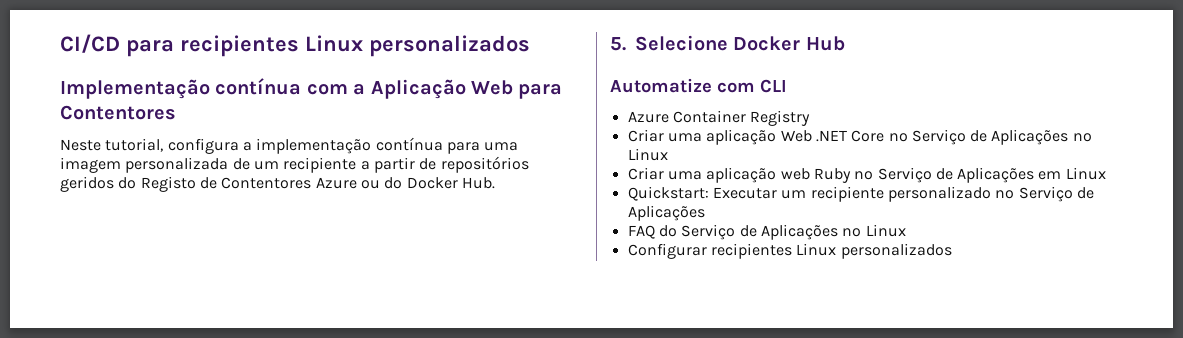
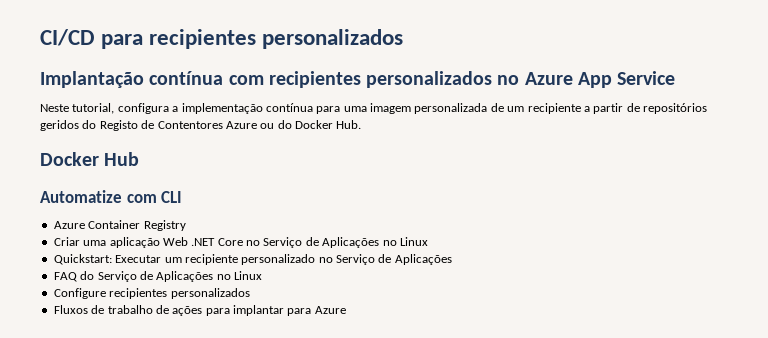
[305,35,530,57] [60,79,210,99] Linux personalizados // Implementação -> [262,29,404,49] [40,71,144,88] personalizados // Implantação
[353,79,563,99] [60,105,176,120] a Aplicação Web para Contentores -> [268,71,676,88] recipientes personalizados no Azure App Service
[610,35,728,51] 5. Selecione -> (362, 124) none
[627,167,1106,183] // Criar uma aplicação web Ruby no Serviço de Aplicações em Linux -> (428, 241) none
[627,243,952,259] Configurar recipientes Linux personalizados -> [53,288,250,299] [53,305,346,316] Configure recipientes personalizados // Fluxos de trabalho de ações para implantar para Azure

